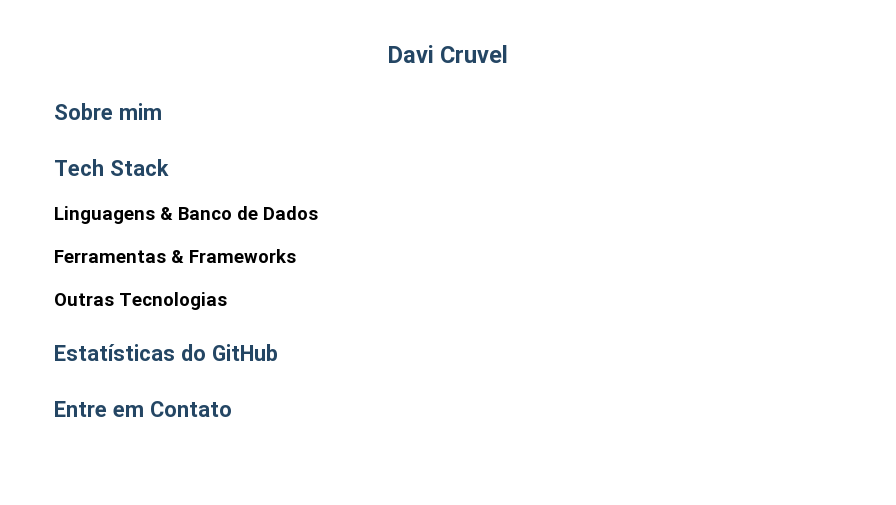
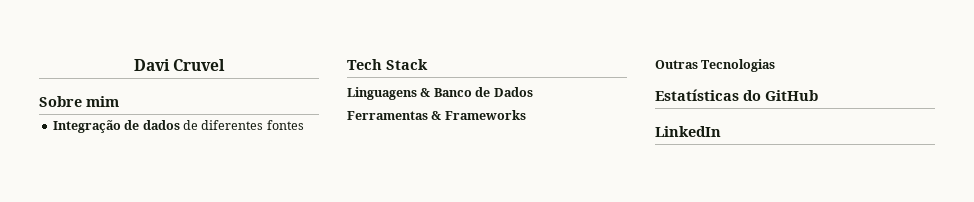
(162, 111) none -> [52,120,304,133] // Integração de dados de diferentes fontes
[54,401,232,417] Entre em Contato -> [655,126,721,137] LinkedIn

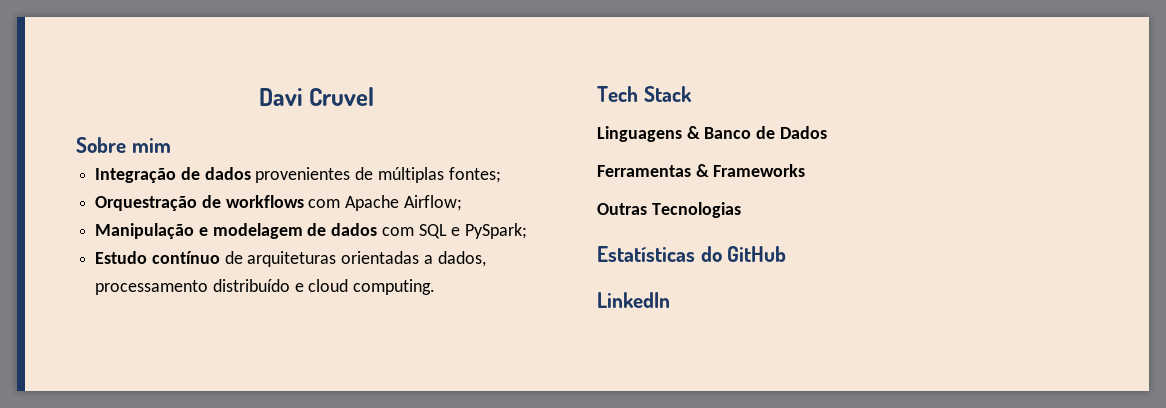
[182,120,304,130] de diferentes fontes -> [255,167,501,183] [95,195,462,211] [95,223,528,239] [95,251,486,267] [95,279,436,295] provenientes de múltiplas fontes; // Orquestração de workflows com Apache Airflow; // Manipulação e modelagem de dados com SQL e PySpark; // Estudo contínuo de arquiteturas orientadas a dados, processamento distribuído e cloud computing.

